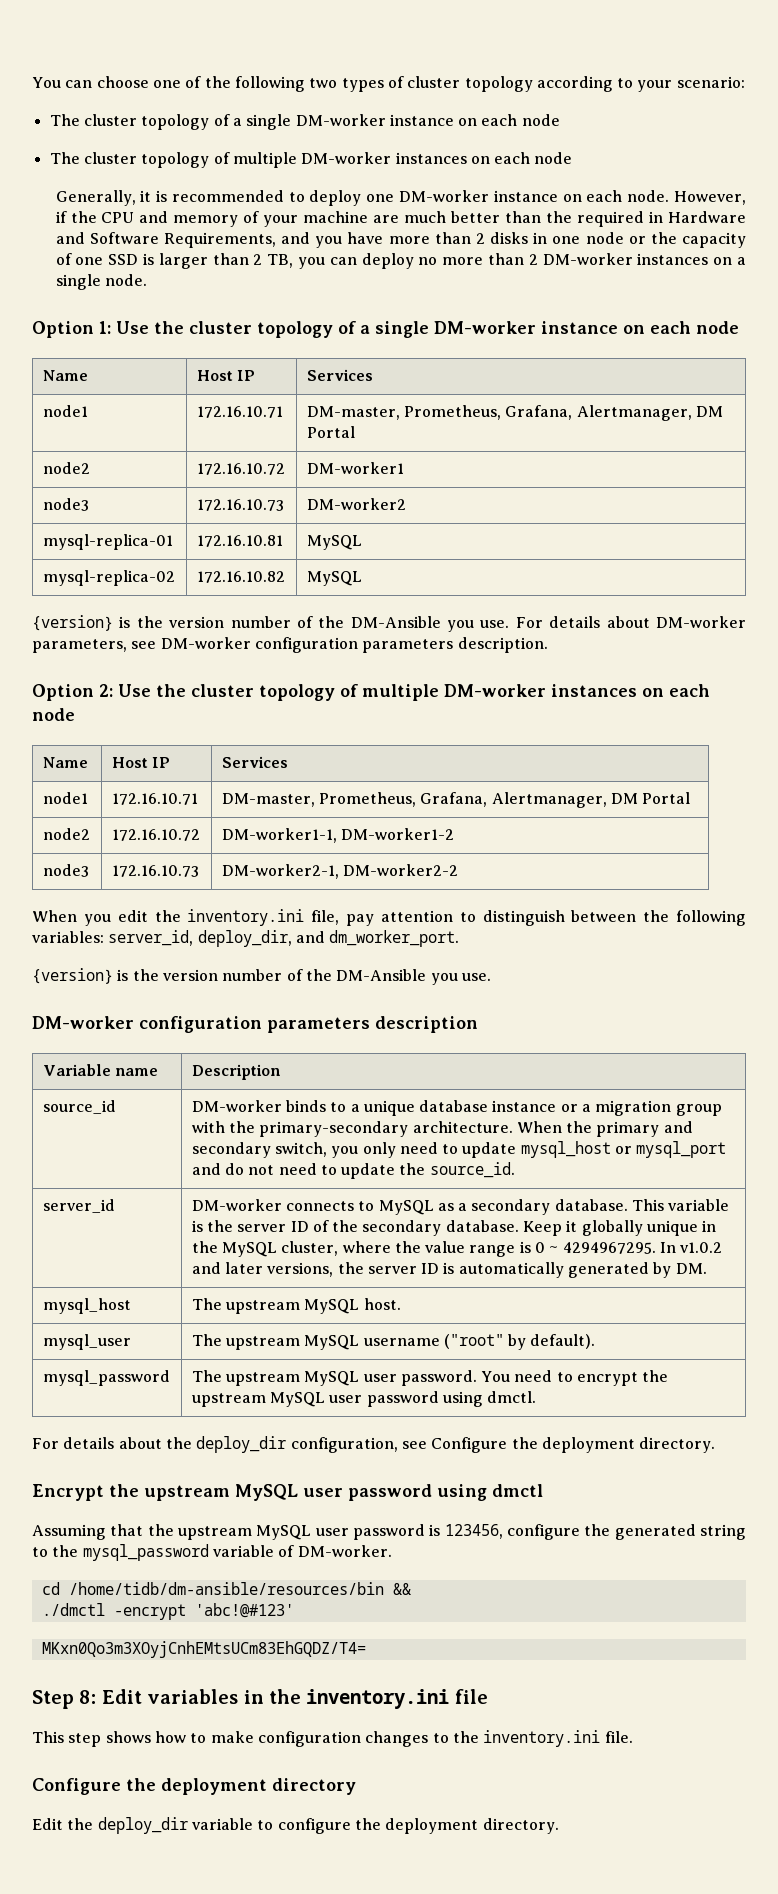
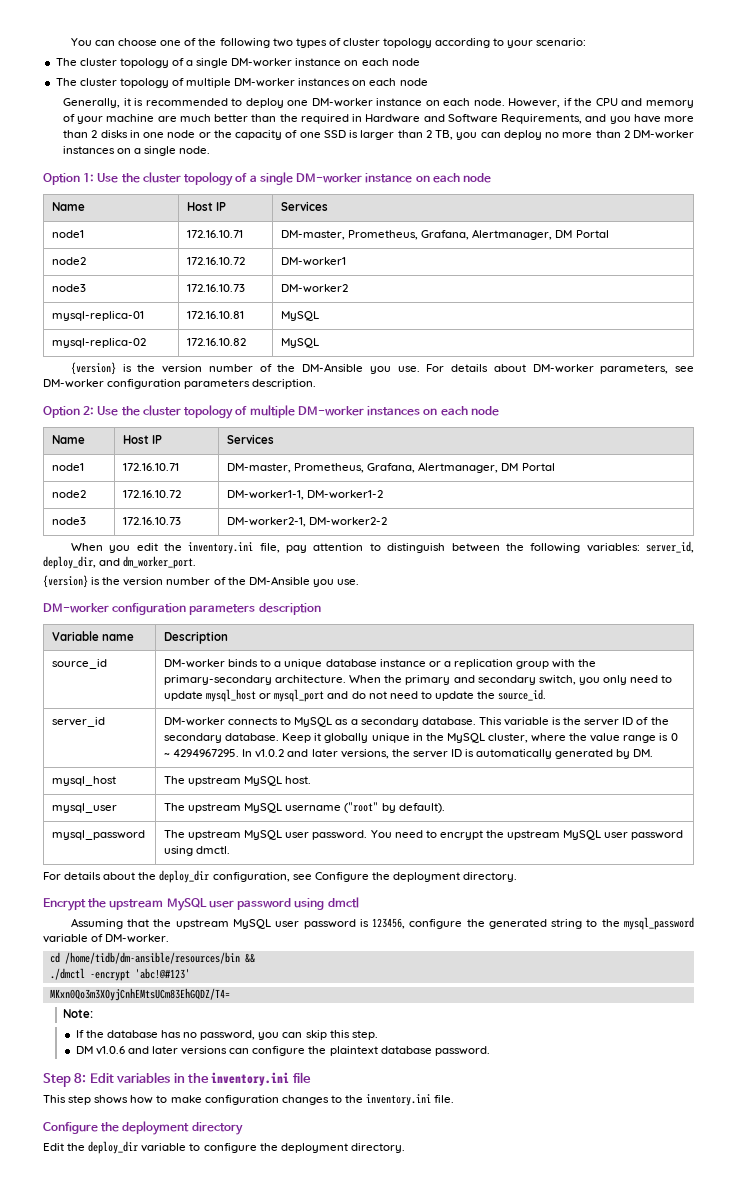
[595,1100,672,1116] migration -> [453,659,513,669] replication
(366, 1649) none -> [63,1009,94,1018] [75,1030,378,1040] [75,1046,490,1056] // Note: // If the database has no password, you can skip this step. // DM v1.0.6 and later versions can configure the plaintext database password.

